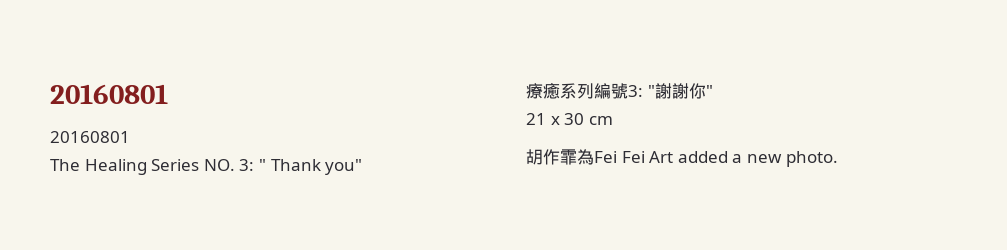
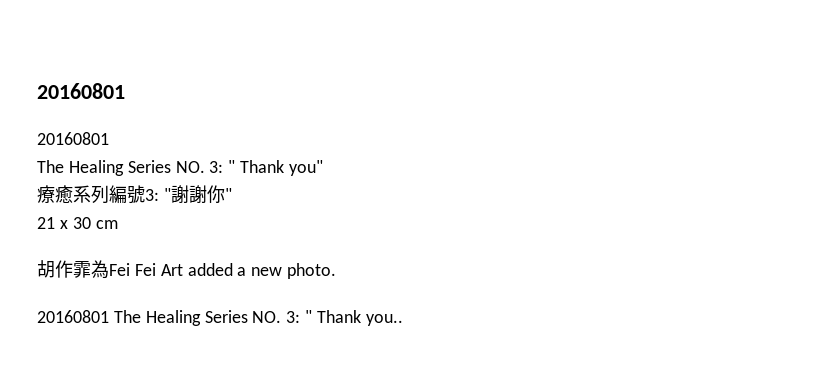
(838, 159) none -> [37,310,403,326] // 20160801 The Healing Series NO. 3: " Thank you..

